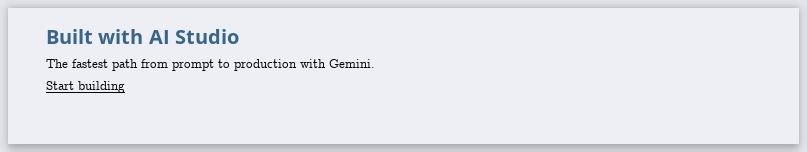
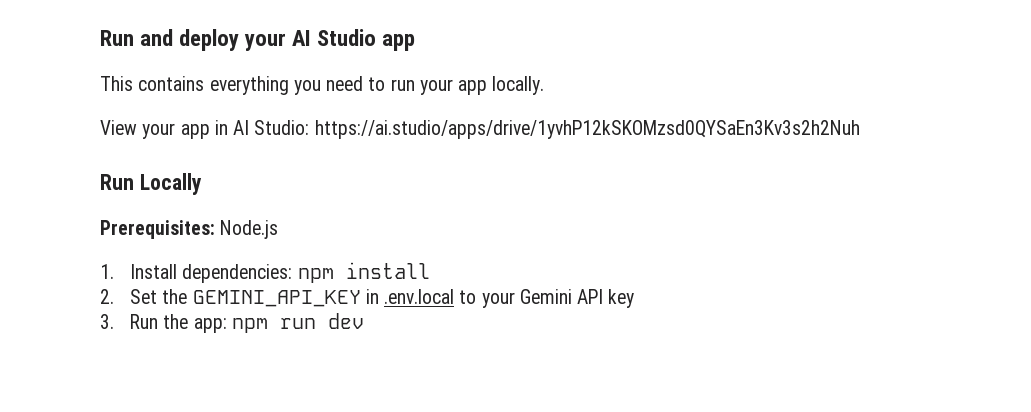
[46,29,239,44] [46,59,375,71] [46,81,125,93] Built with AI Studio // The fastest path from prompt to production with Gemini. // Start building -> [100,29,416,51] [100,76,545,95] [100,120,860,139] [100,173,202,195] [100,220,279,239] [100,262,430,283] [100,289,635,308] [100,313,364,333] Run and deploy your AI Studio app // This contains everything you need to run your app locally. // View your app in AI Studio: https://ai.studio/apps/drive/1yvhP12kSKOMzsd0QYSaEn3Kv3s2h2Nuh // Run Locally // Prerequisites: Node.js // 1. Install dependencies: npm install // 2. Set the GEMINI_API_KEY in .env.local to your Gemini API key // 3. Run the app: npm run dev

